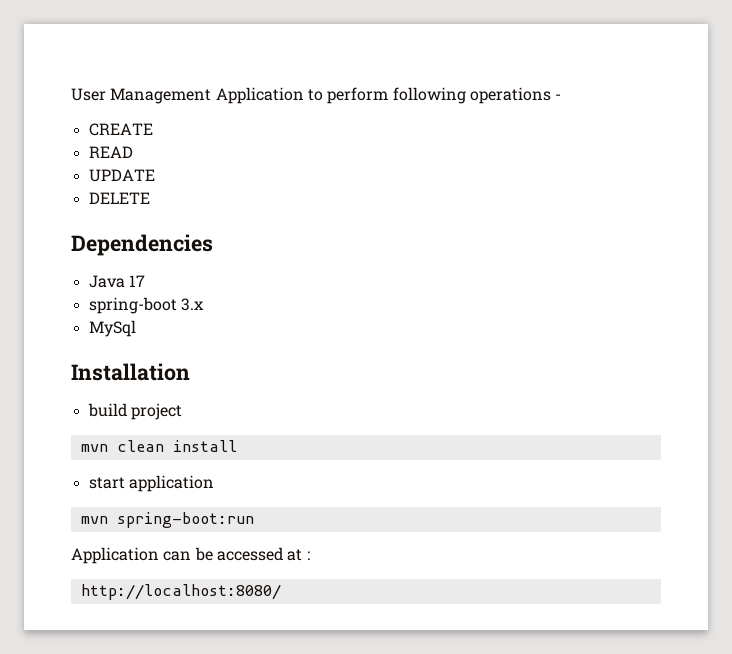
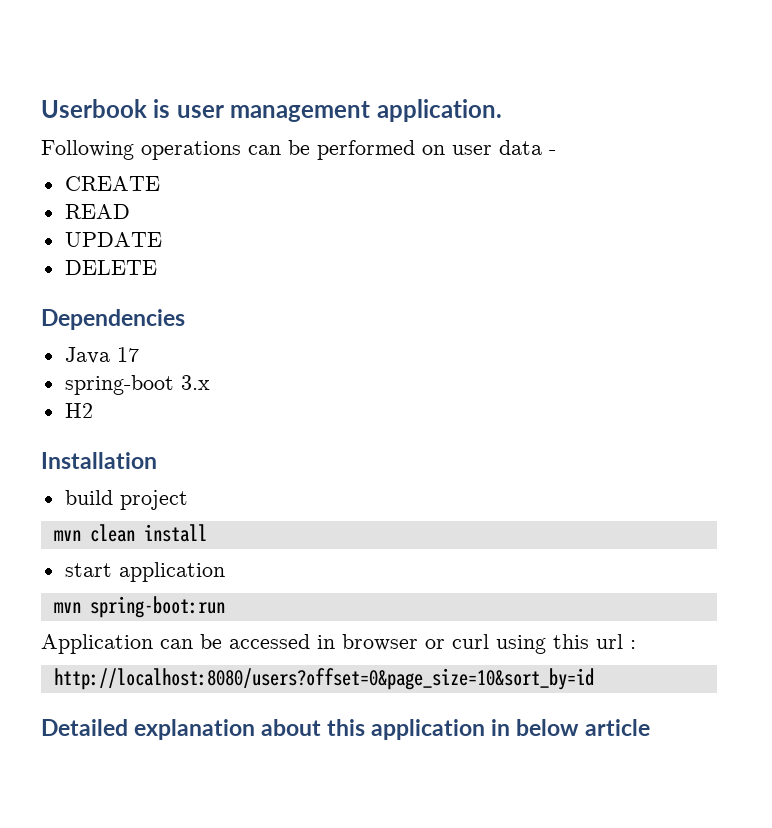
[71,87,551,104] User Management Application to perform following operations -> [41,99,502,122] [41,140,542,160] Userbook is user management application. // Following operations can be performed on user data
[88,320,136,337] MySql -> [64,403,93,418] H2
[287,549,310,561] [80,584,281,600] at : // http://localhost:8080/ -> [317,634,636,654] [53,668,594,690] [41,719,650,740] in browser or curl using this url : // http://localhost:8080/users?offset=0&page_size=10&sort_by=id // Detailed explanation about this application in below article

